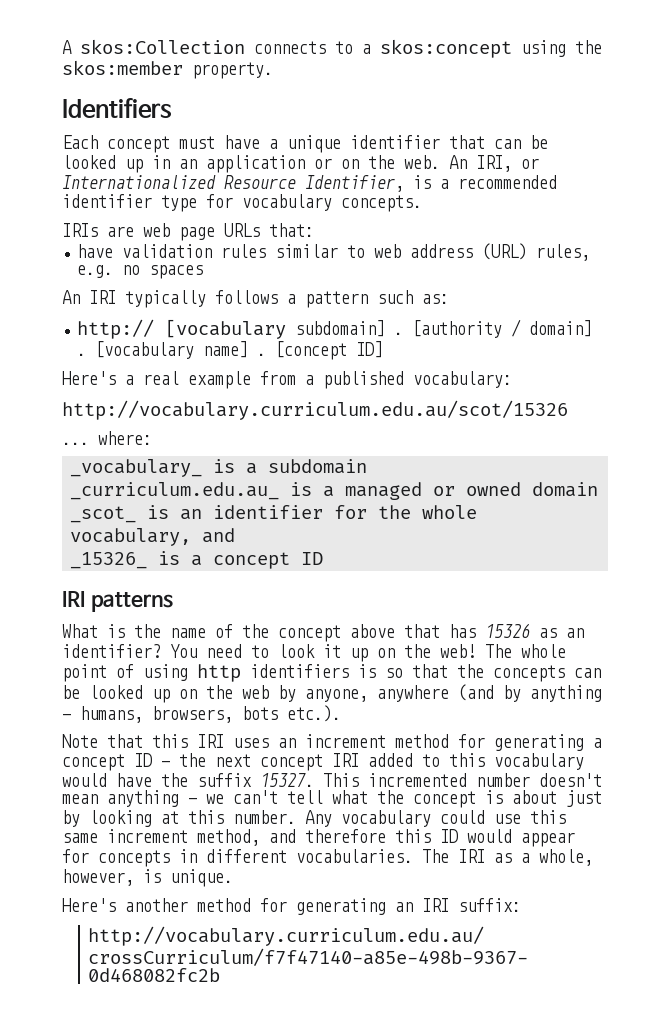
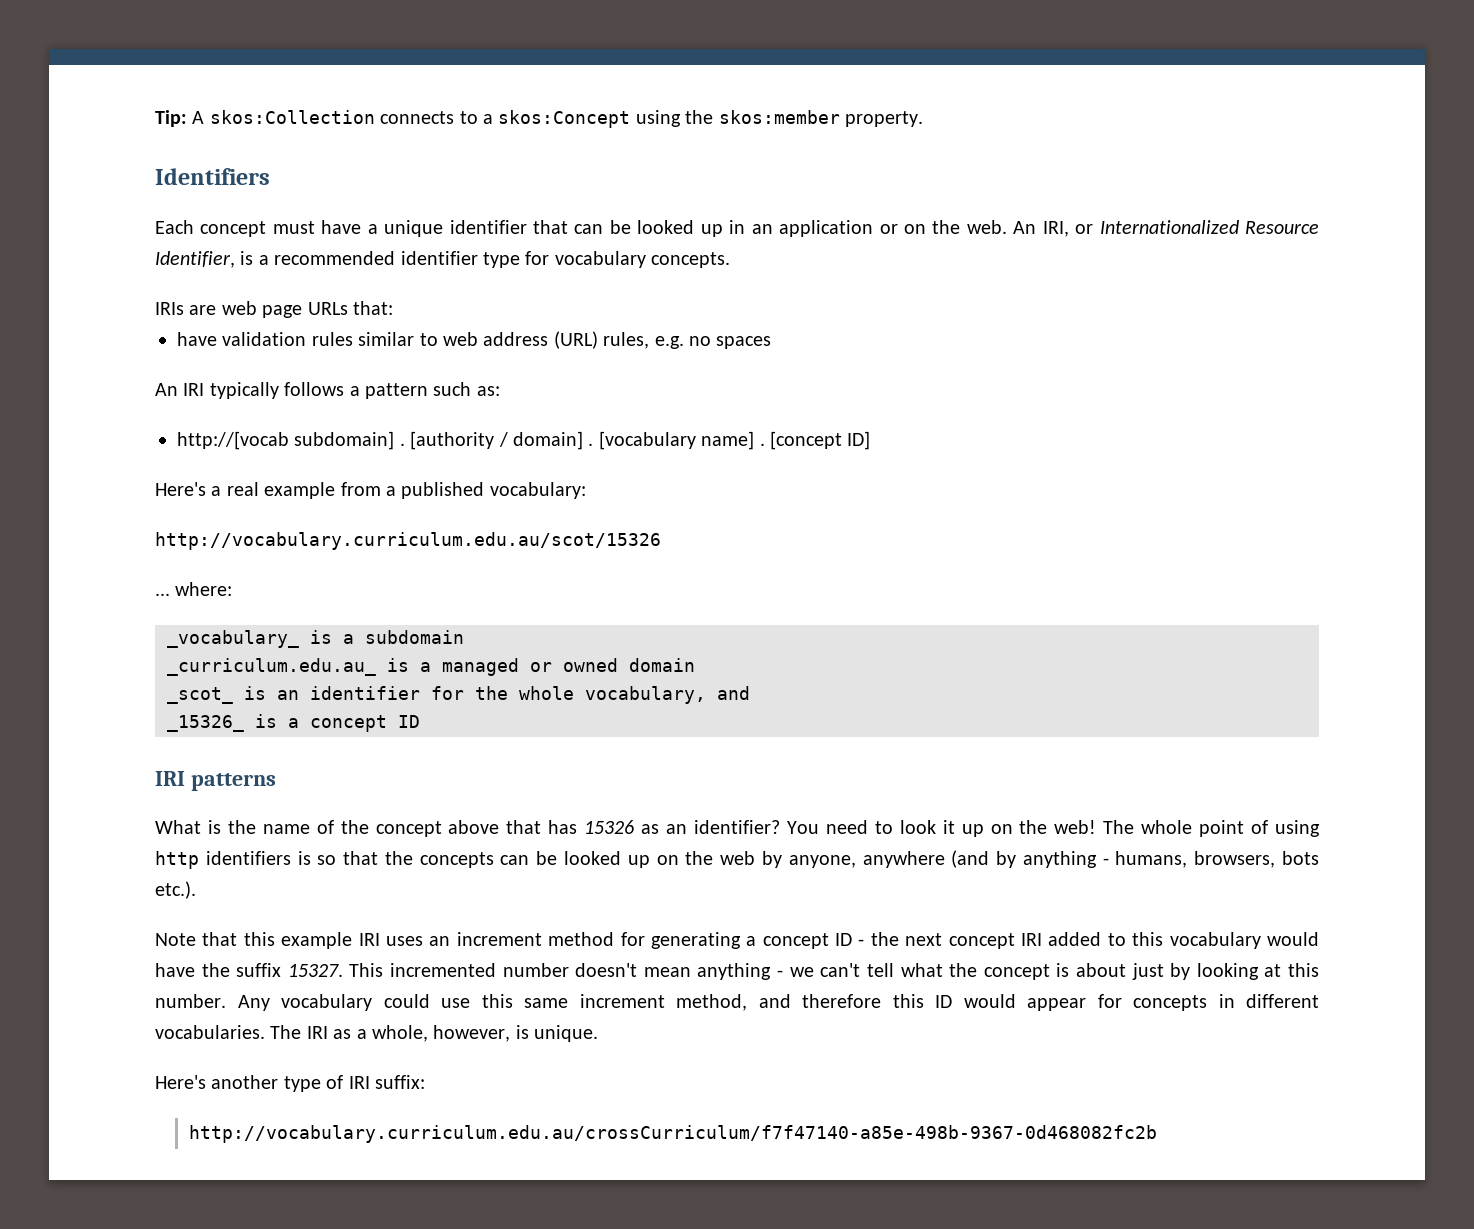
(62, 47) none -> [155,110,187,127] Tip:
[380,39,512,58] skos:concept -> [498,110,631,128] skos:Concept
[77,319,287,339] http:// [vocabulary -> [177,431,289,450] http://[vocab
(188, 741) none -> [281,932,353,949] example
[197,898,413,915] method for generating an -> [283,1075,344,1092] type of

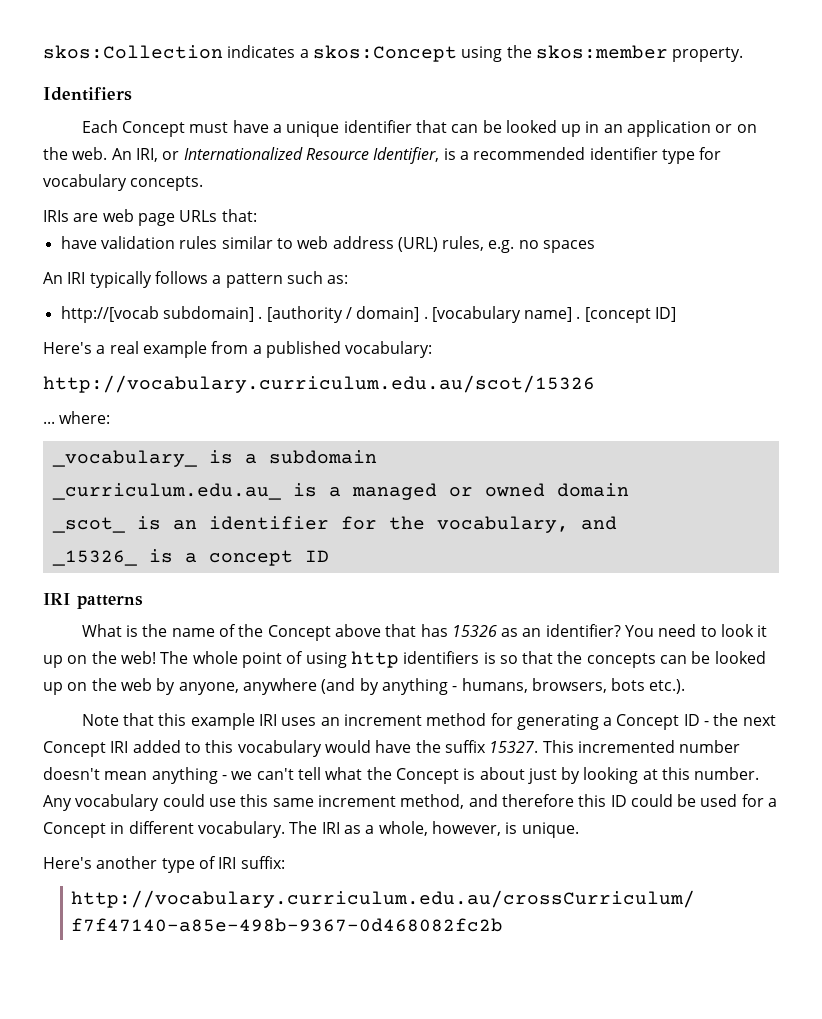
[155,110,478,127] Tip: A skos:Collection connects to -> [43,45,296,59] skos:Collection indicates
[200,221,267,237] concept -> [121,121,185,137] Concept
[519,686,574,700] whole -> (425, 523) none
[375,821,442,837] concept -> [267,625,331,641] Concept
[762,933,829,949] concept -> [616,714,680,730] Concept
[948,933,1015,949] concept -> [43,741,106,757] Concept
[983,964,1050,980] concept -> [395,768,459,784] Concept
[963,994,1207,1011] would appear for concepts -> [630,794,778,807] [43,822,106,838] could be used for a Concept
[155,1025,265,1039] vocabularies. -> [197,821,285,838] vocabulary.

